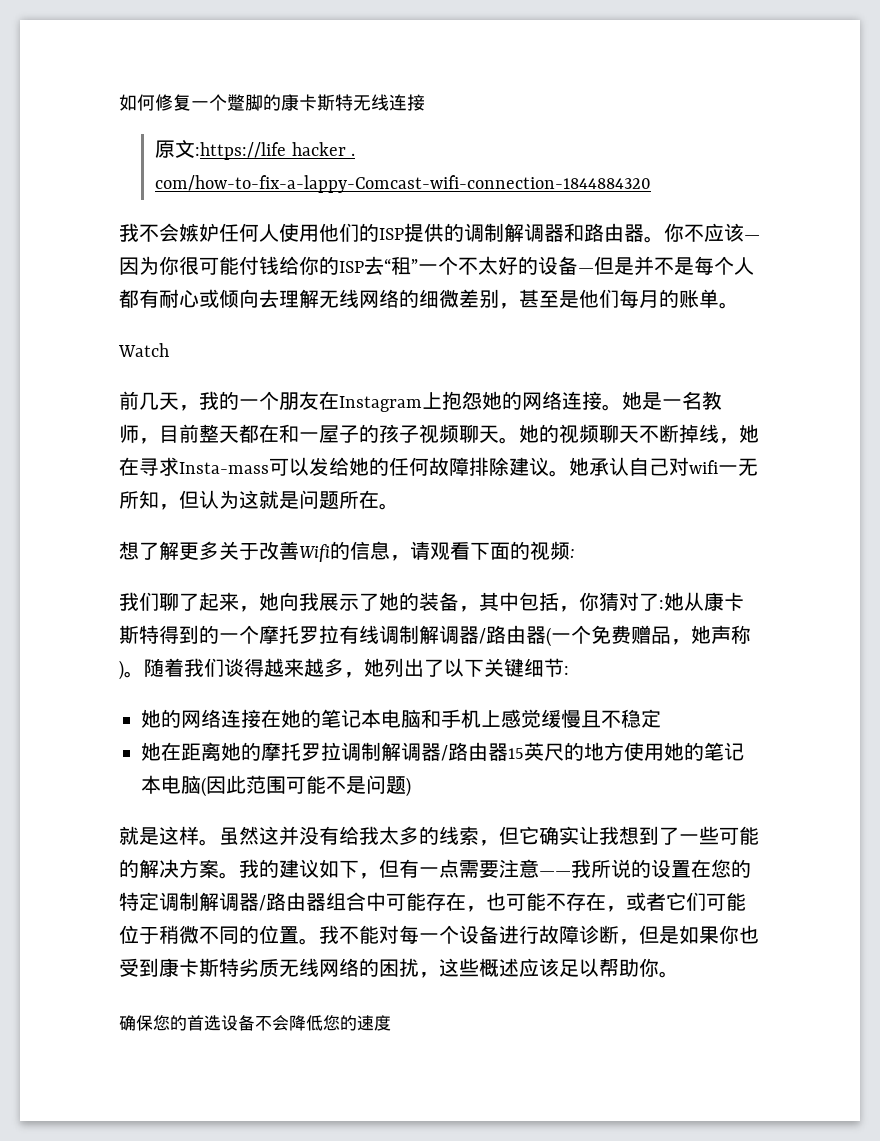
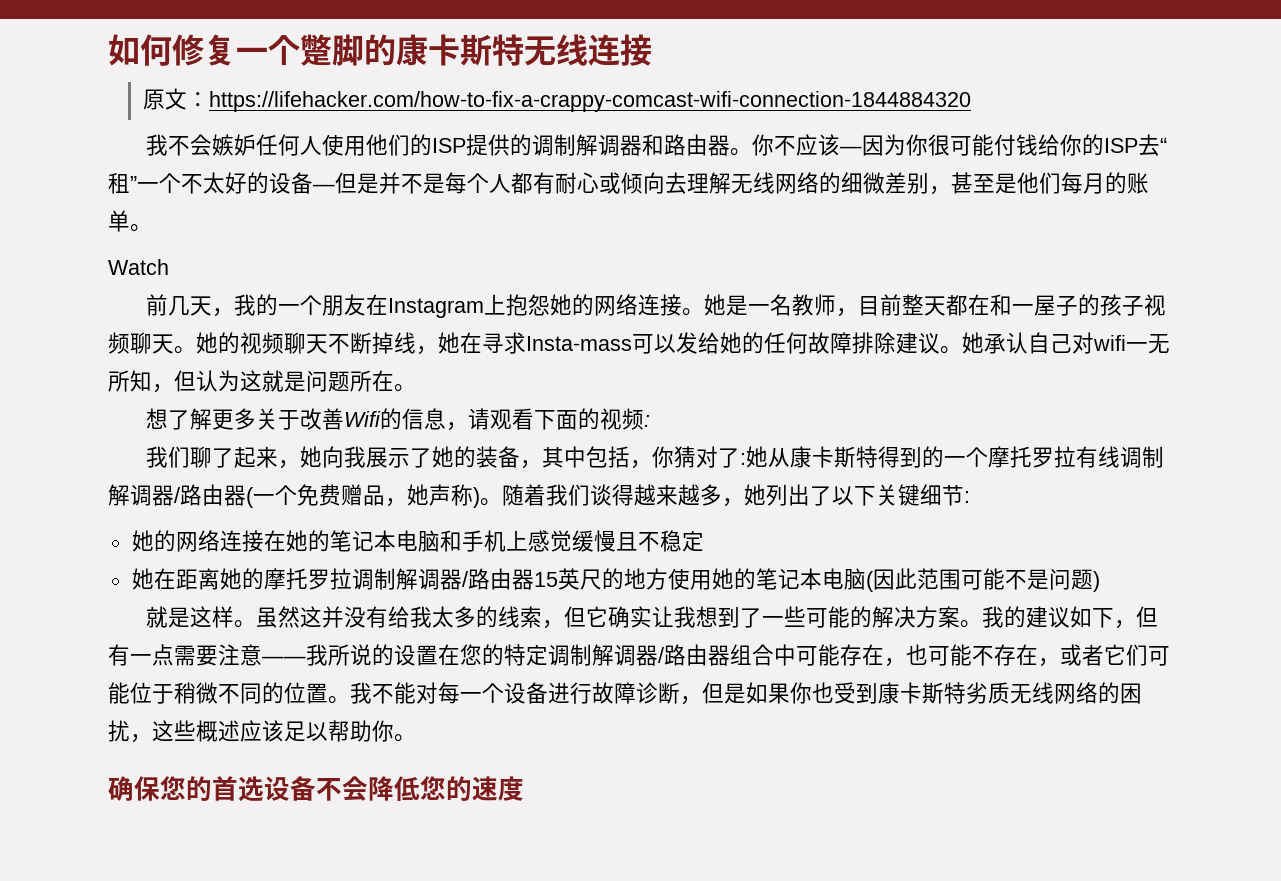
[195,142,355,160] [155,175,652,193] :https://life hacker . com/how-to-fix-a-lappy-Comcast-wifi-connection-1844884320 -> [186,91,971,112] ：https://lifehacker.com/how-to-fix-a-crappy-comcast-wifi-connection-1844884320

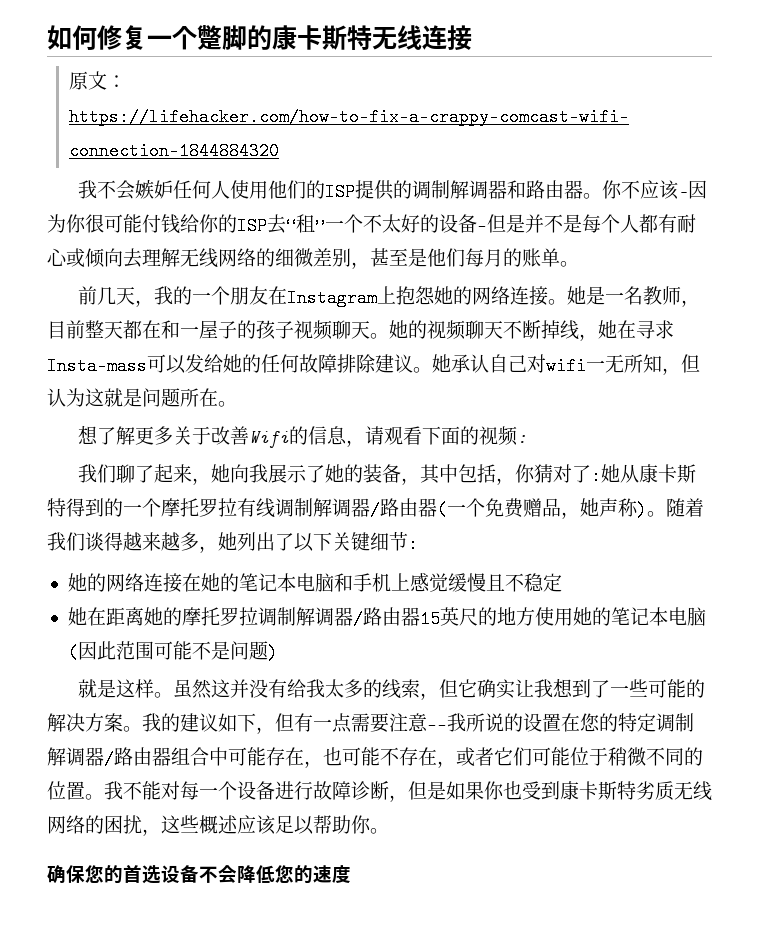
[108,259,169,275] // Watch -> (579, 264) none

